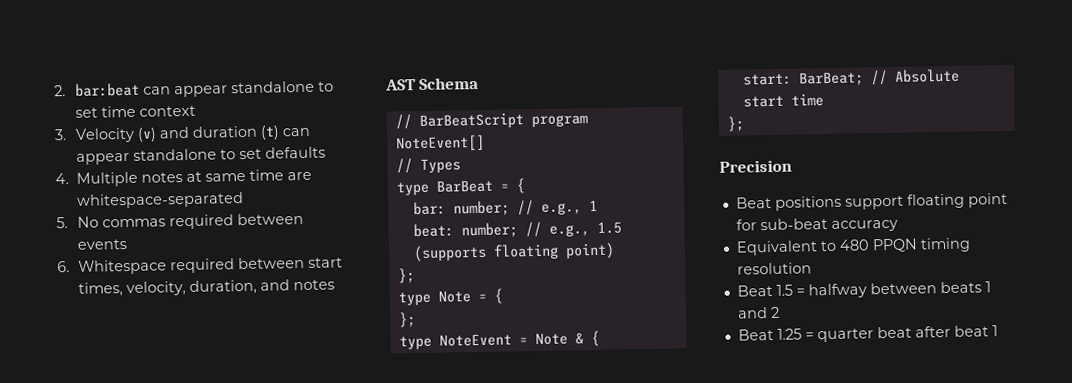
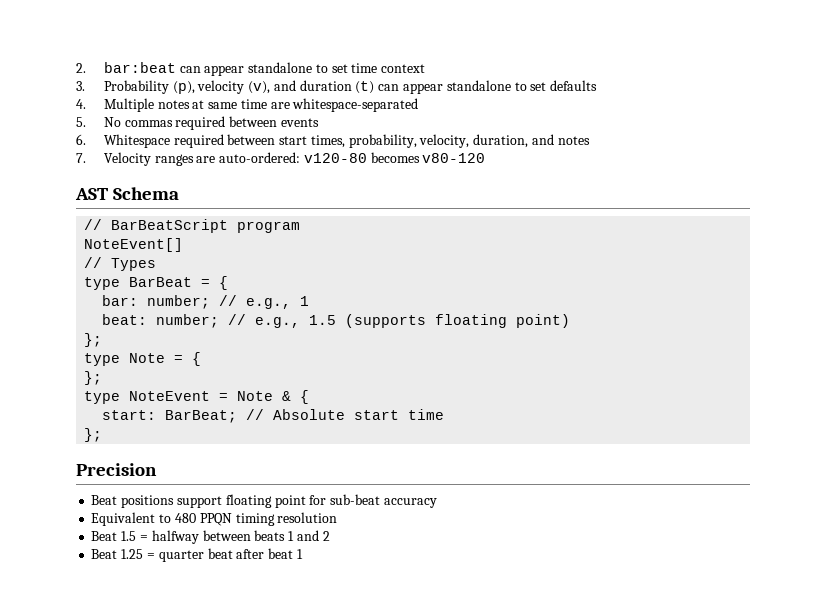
[75,127,158,143] Velocity (v) -> [103,80,271,94] Probability (p), velocity (v),
(124, 289) none -> [348,134,417,148] probability,
(336, 285) none -> [76,152,486,166] // 7. Velocity ranges are auto-ordered: v120-80 becomes v80-120

